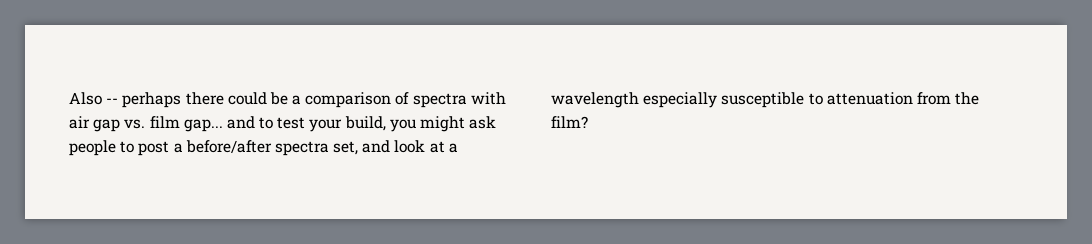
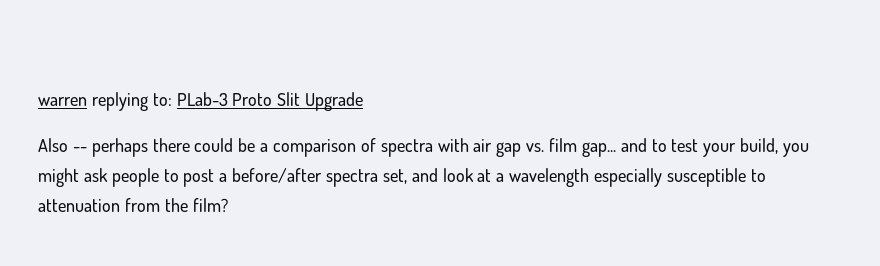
(69, 98) none -> [38,92,364,111] warren replying to: PLab-3 Proto Slit Upgrade //

